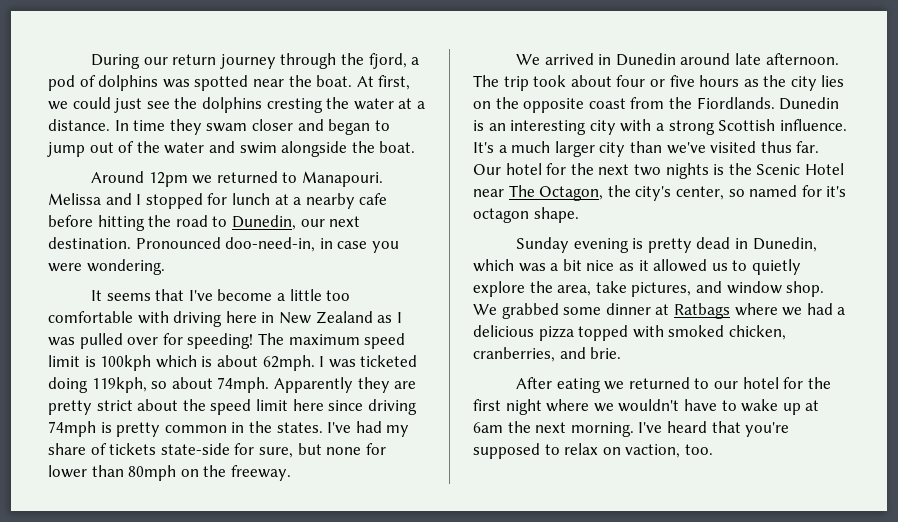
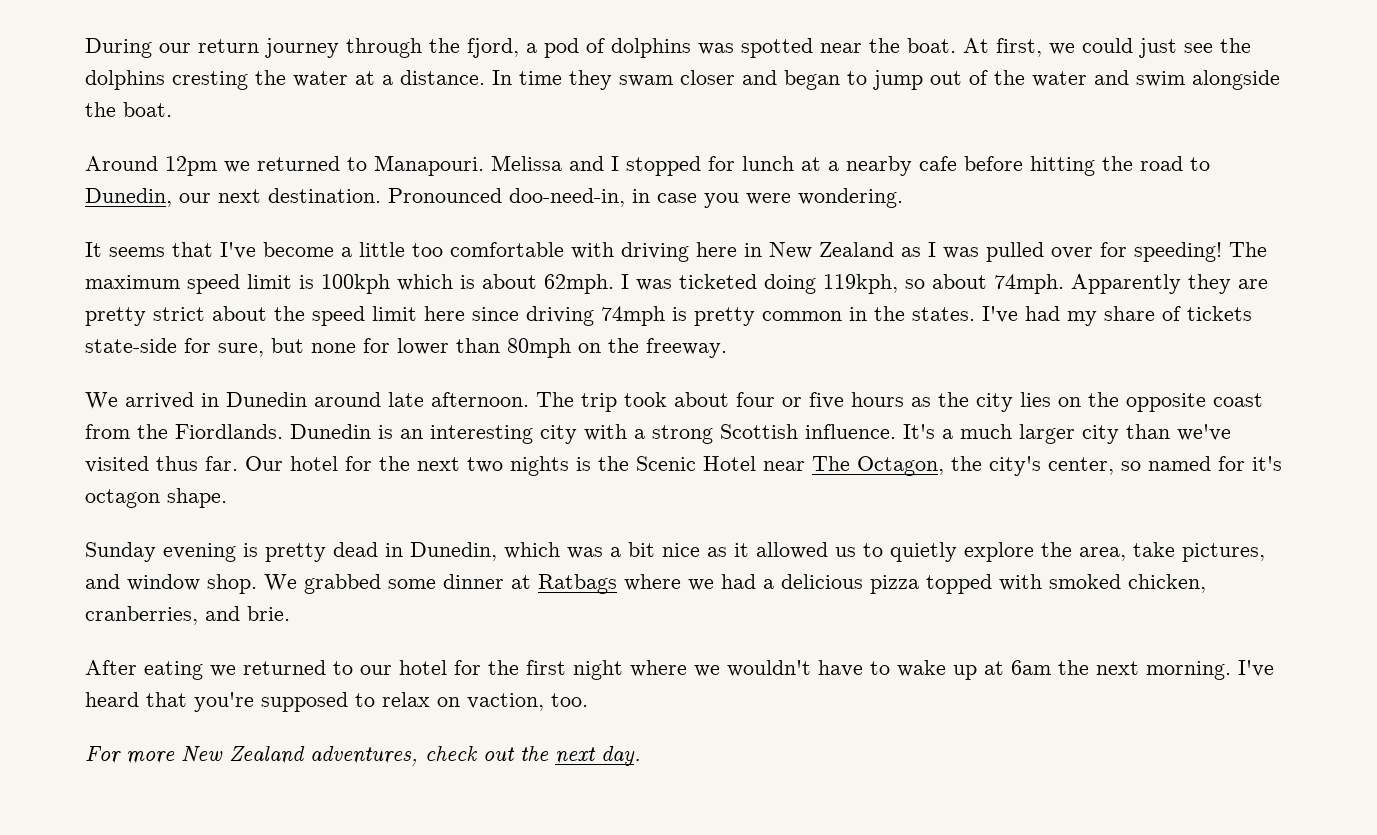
(713, 449) none -> [85,746,641,766] // For more New Zealand adventures, check out the next day.

